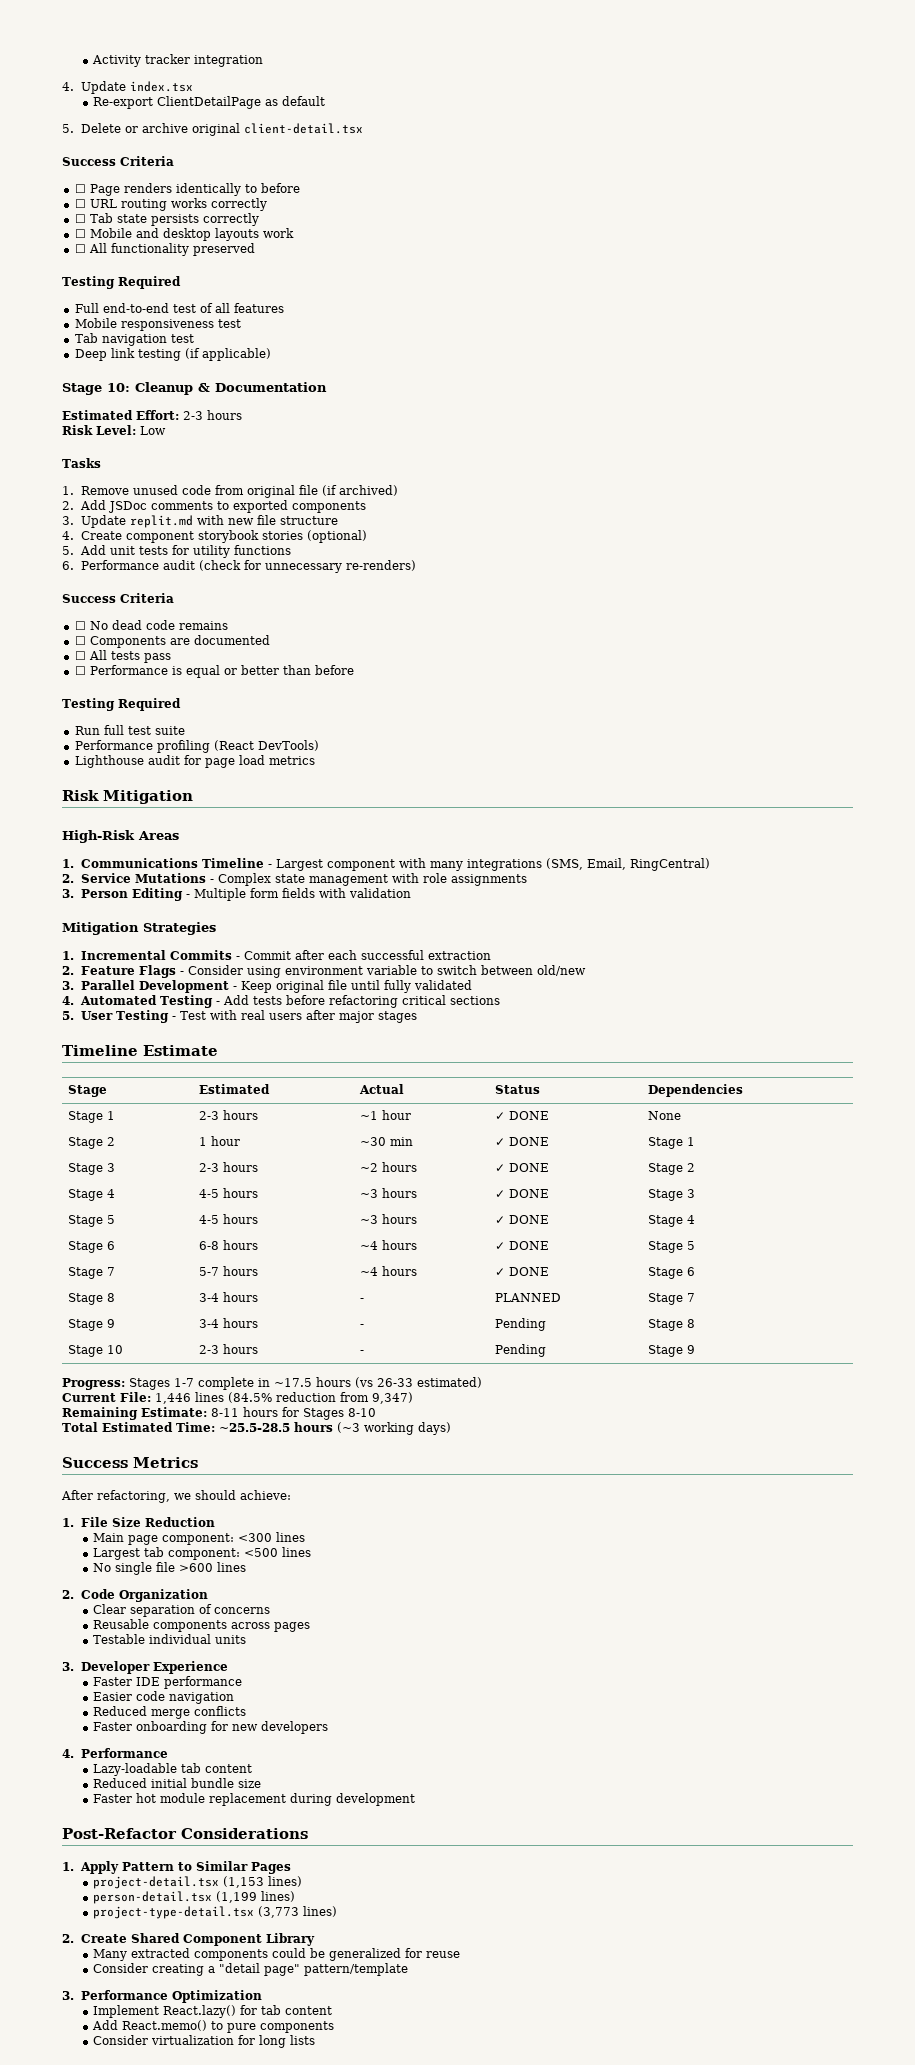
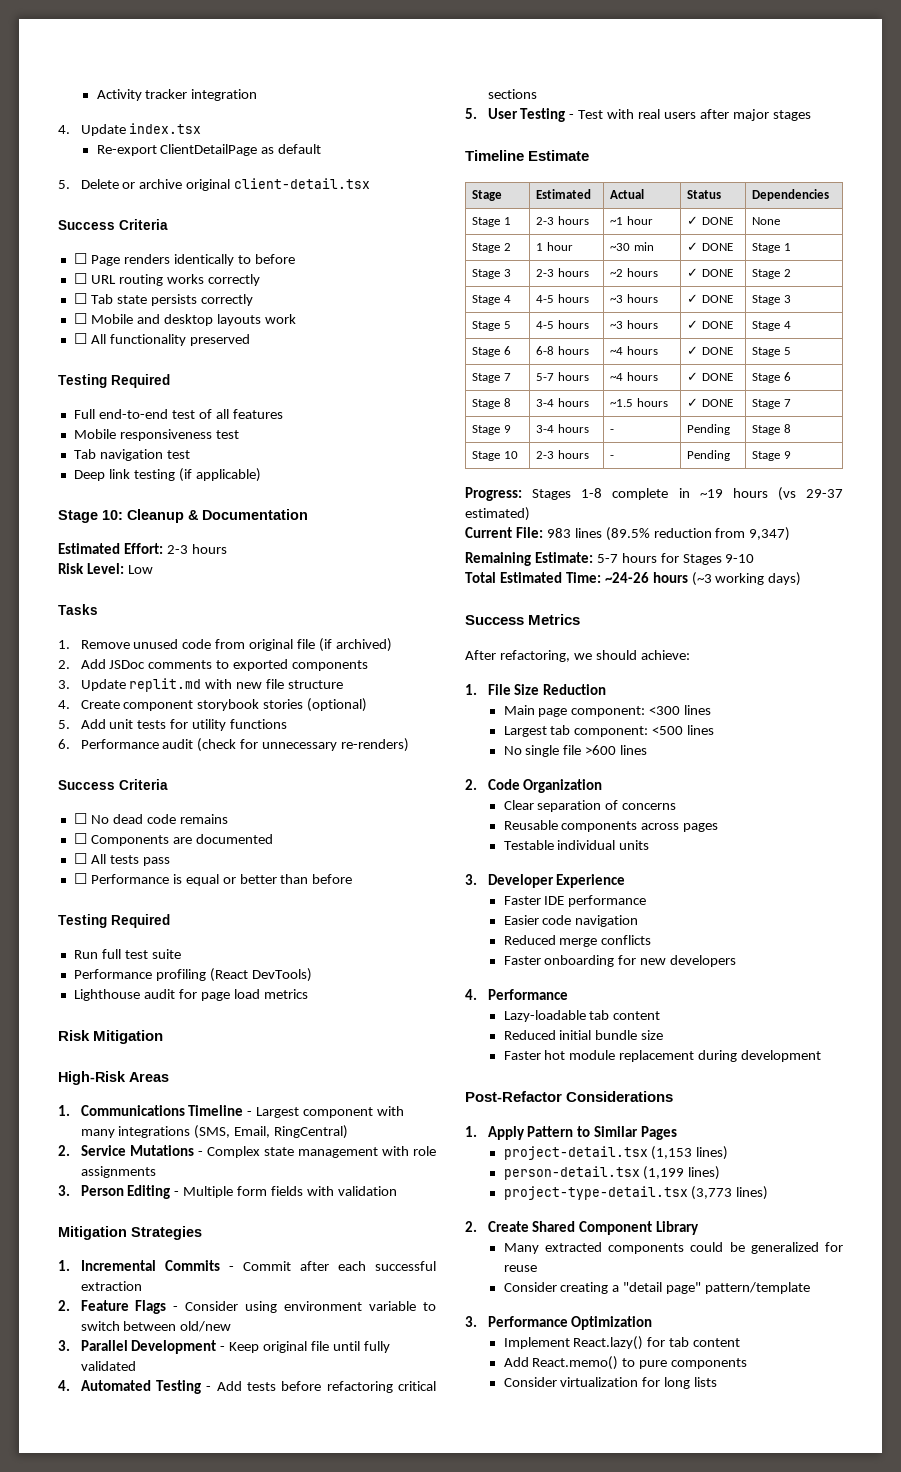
[359,1298,364,1302] [494,1293,561,1302] - | PLANNED -> [610,398,668,407] [687,398,733,407] ~1.5 hours | ✓ DONE
[174,1378,194,1387] 1-7 -> [581,488,603,498] 1-8
[274,1378,312,1387] ~17.5 -> [699,489,723,498] ~19
[377,1378,413,1387] 26-33 -> [806,489,843,498] 29-37
[155,1392,272,1404] 1,446 lines (84.5% -> [546,527,650,541] 983 lines (89.5%
[211,1408,239,1417] 8-11 -> [596,554,618,563] 5-7
[348,1408,376,1417] 8-10 -> [725,554,755,563] 9-10
[218,1423,290,1432] ~25.5-28.5 -> [604,572,649,583] ~24-26

